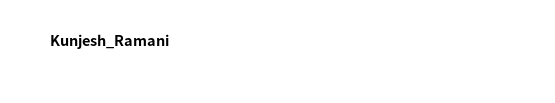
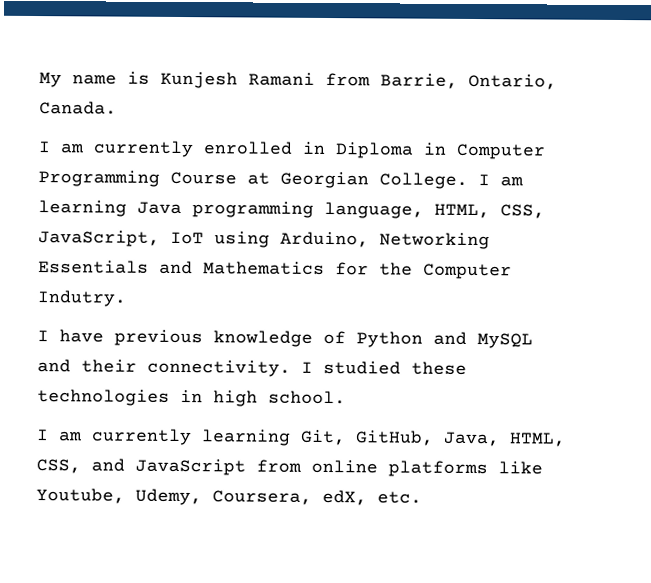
[50,34,169,49] Kunjesh_Ramani -> [39,71,557,90] [39,101,117,115] [38,140,546,160] [38,170,524,189] [38,200,545,219] [38,230,490,250] [38,260,512,280] [37,290,127,307] [37,329,533,349] [37,359,467,377] [37,389,346,407] [36,428,566,447] [36,458,543,478] [36,488,422,506] My name is Kunjesh Ramani from Barrie, Ontario, Canada. // I am currently enrolled in Diploma in Computer Programming Course at Georgian College. I am learning Java programming language, HTML, CSS, JavaScript, IoT using Arduino, Networking Essentials and Mathematics for the Computer Indutry. // I have previous knowledge of Python and MySQL and their connectivity. I studied these technologies in high school. // I am currently learning Git, GitHub, Java, HTML, CSS, and JavaScript from online platforms like Youtube, Udemy, Coursera, edX, etc.

